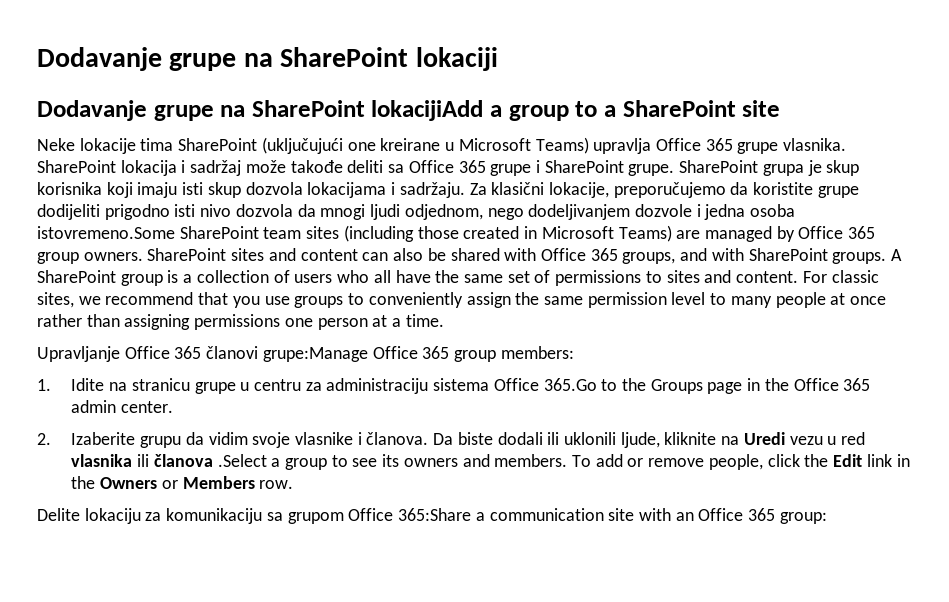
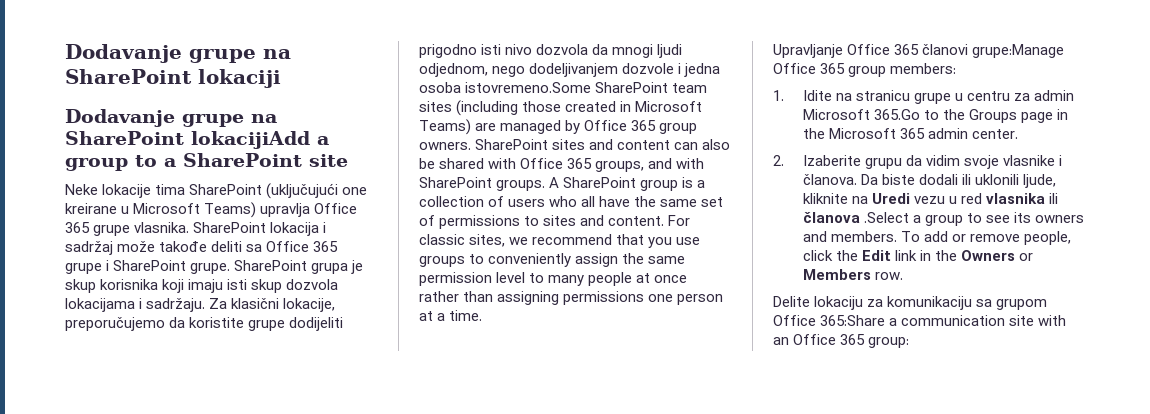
[326,378,539,394] administraciju sistema Office -> [1034,90,1075,101] [802,109,870,120] admin Microsoft
[793,378,839,391] Office -> [828,128,896,139] Microsoft

